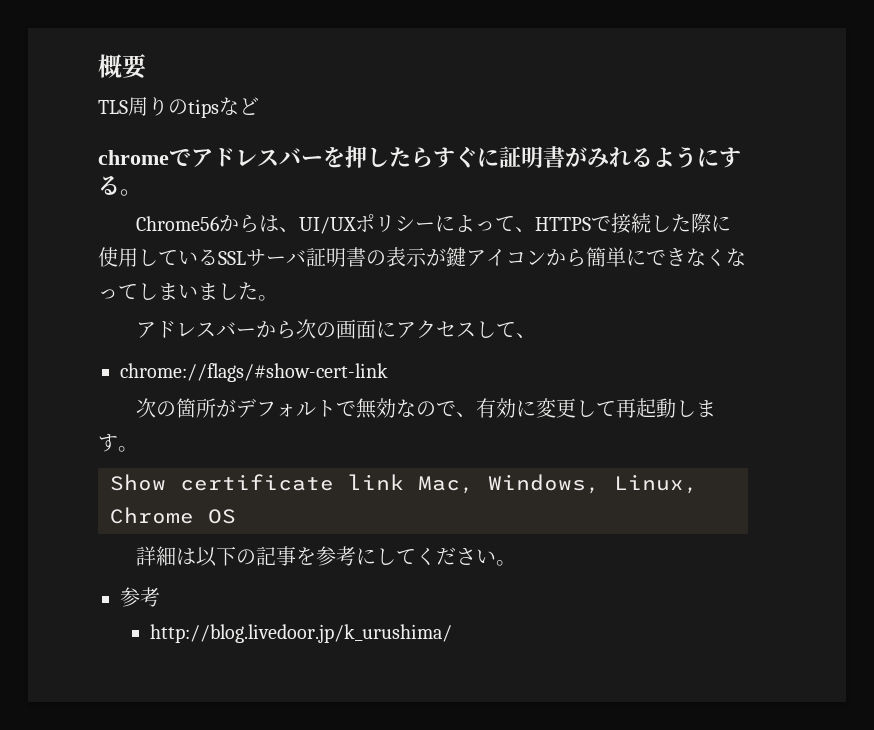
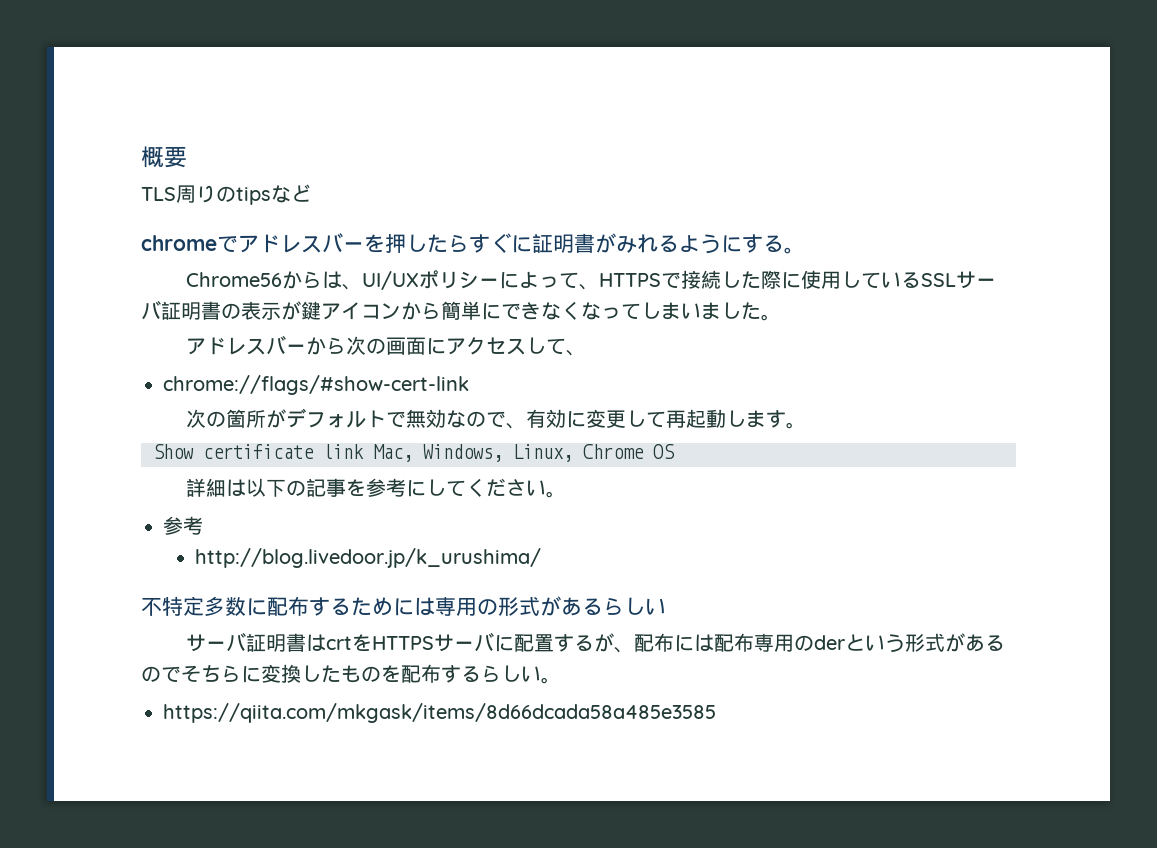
(453, 633) none -> [141,596,666,616] [186,632,1006,653] [141,664,561,684] [163,703,716,723] // 不特定多数に配布するためには専用の形式があるらしい // サーバ証明書はcrtをHTTPSサーバに配置するが、配布には配布専用のderという形式があるのでそちらに変換したものを配布するらしい。 // https://qiita.com/mkgask/items/8d66dcada58a485e3585

